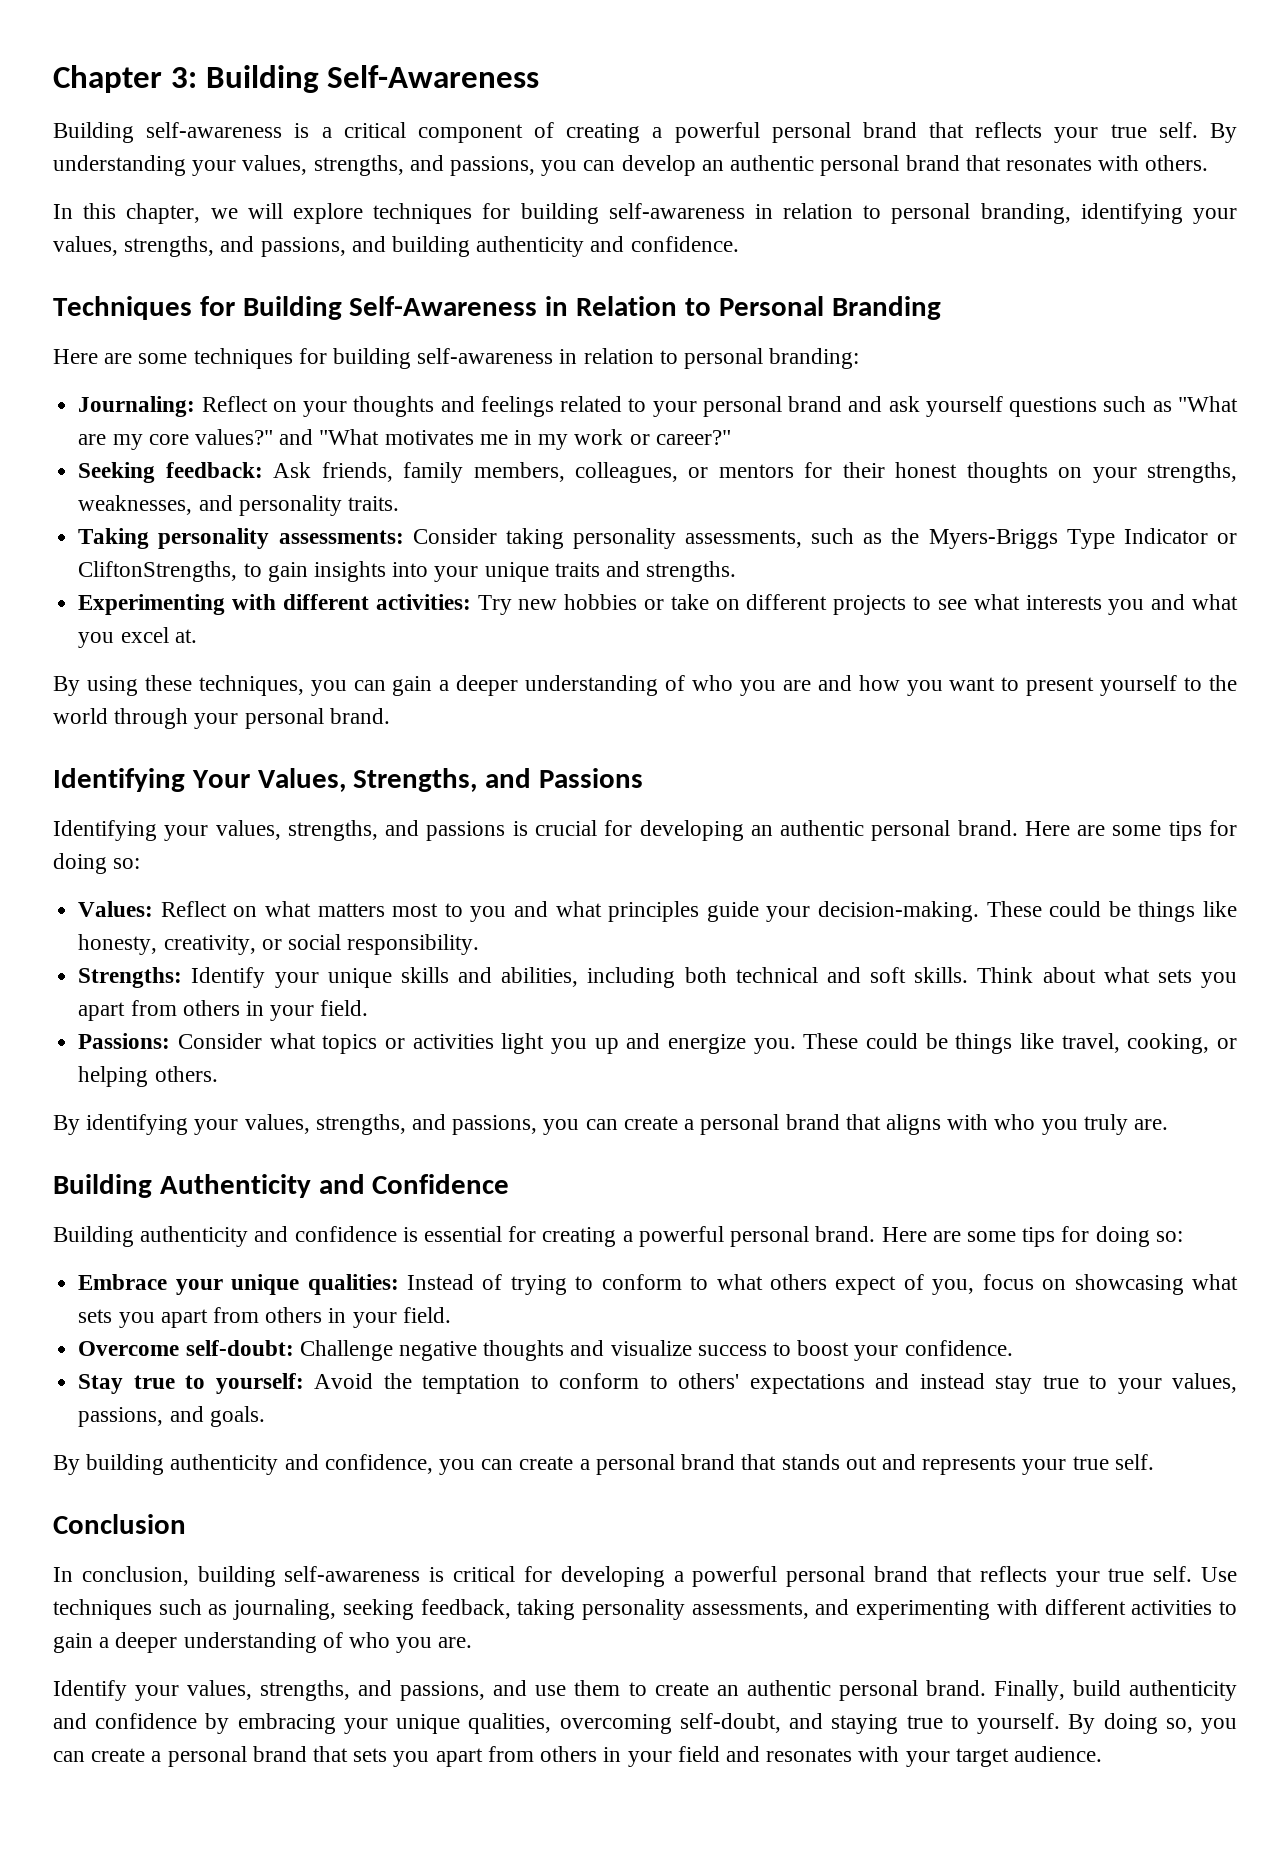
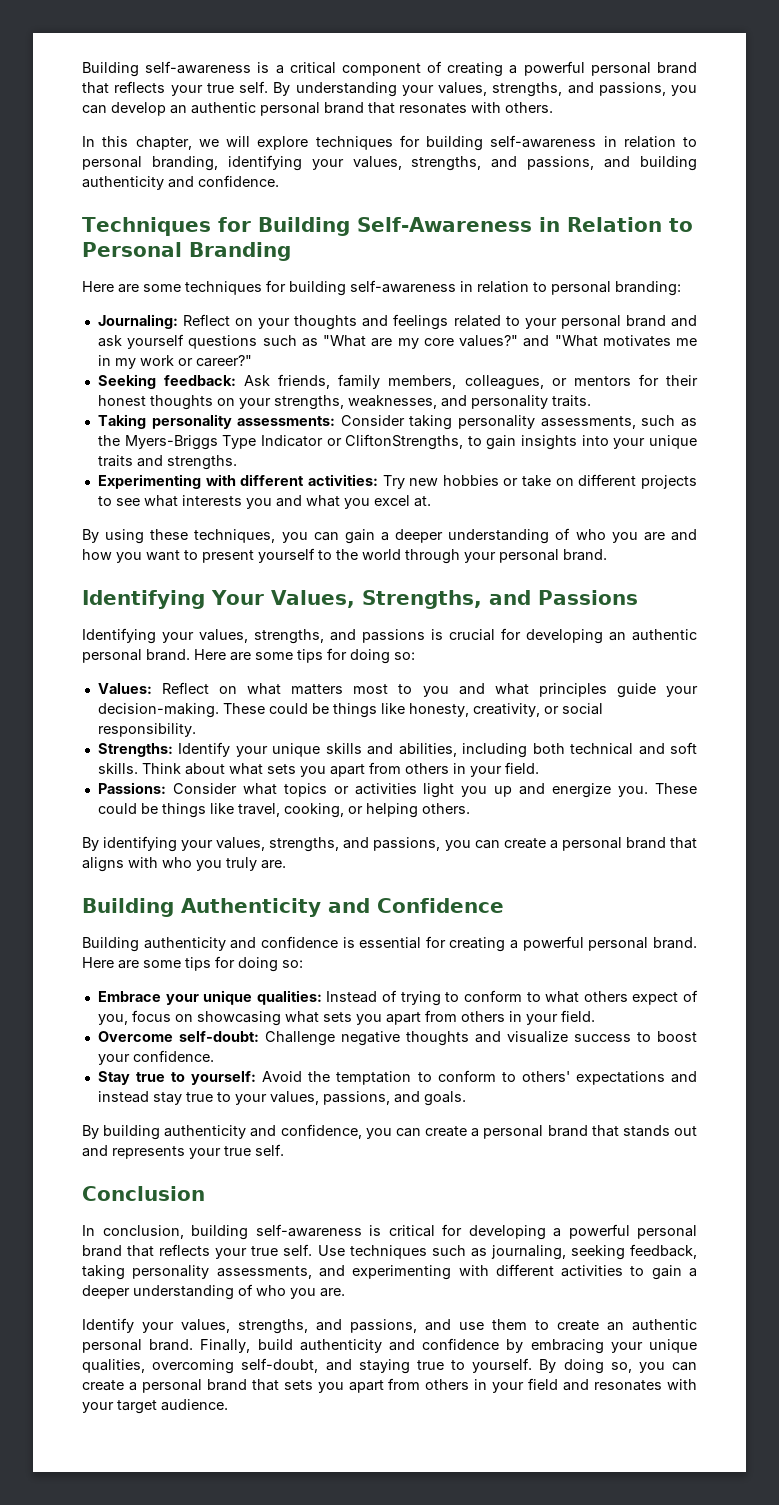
[53,65,540,93] Chapter 3: Building Self-Awareness // -> (82, 69) none

